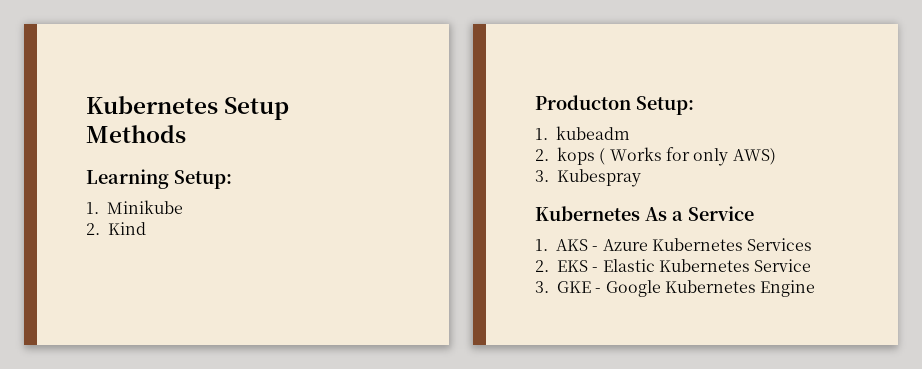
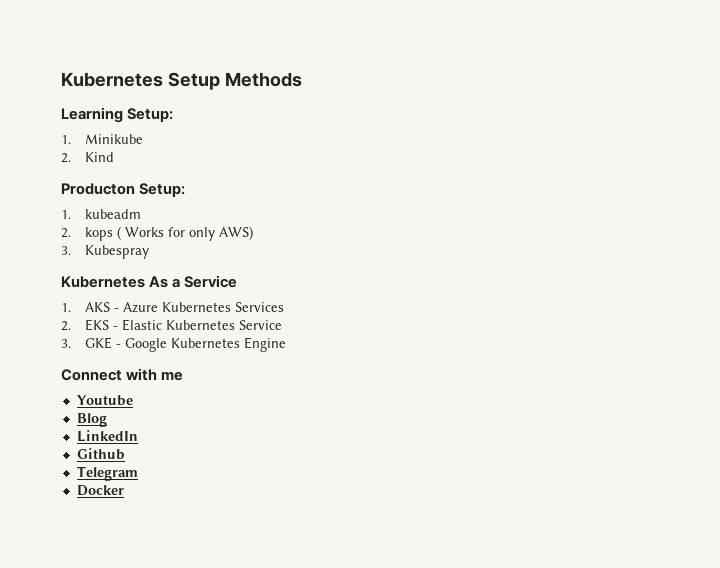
(816, 288) none -> [61,368,184,381] [76,395,133,406] [76,413,107,427] [76,430,138,442] [76,448,125,460] [76,466,138,481] [76,485,124,496] // Connect with me // Youtube // Blog // LinkedIn // Github // Telegram // Docker

